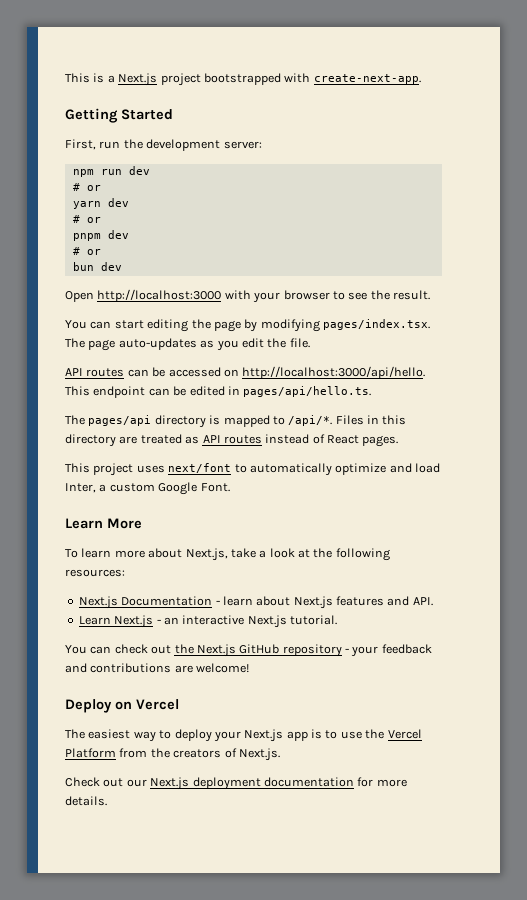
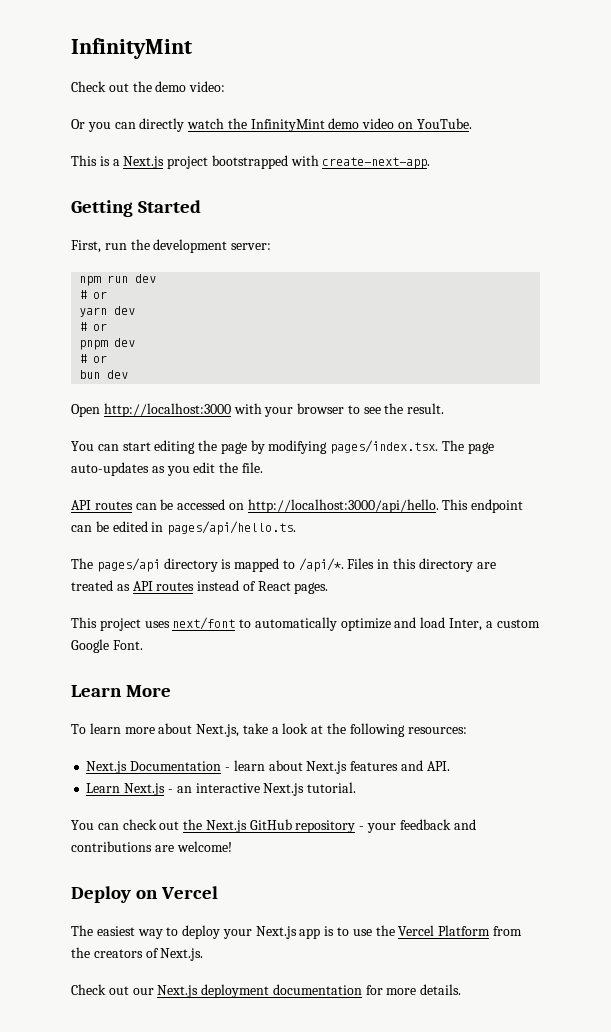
(65, 78) none -> [71,38,192,59] [71,81,226,92] [71,118,472,132] InfinityMint // Check out the demo video: // Or you can directly watch the InfinityMint demo video on YouTube. //

